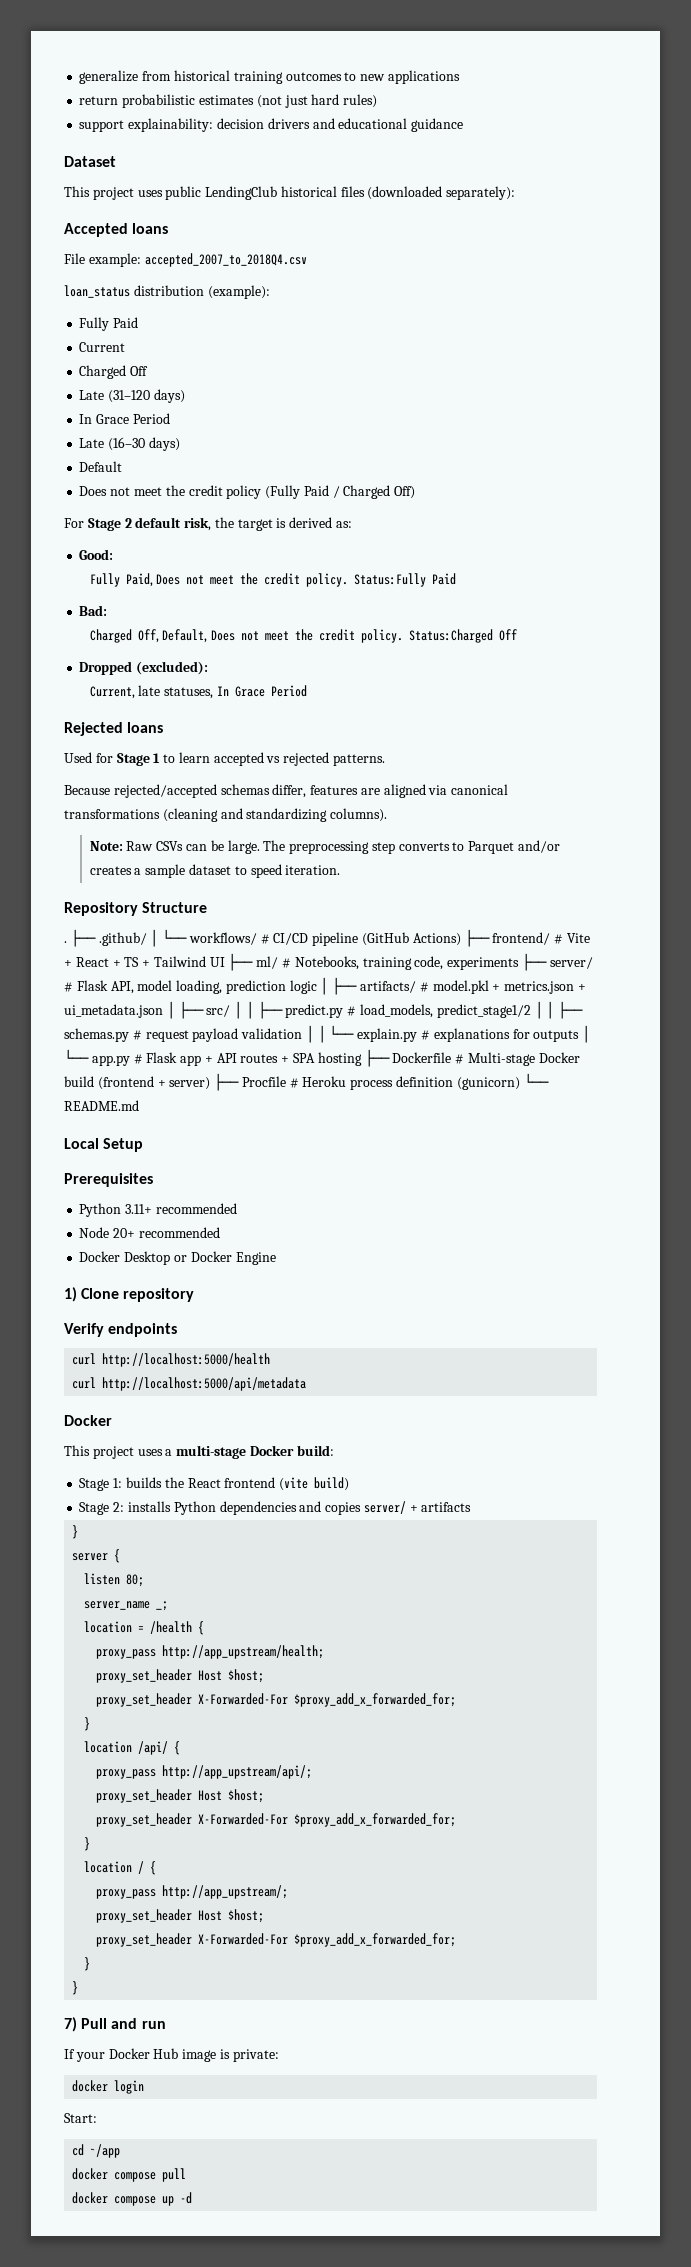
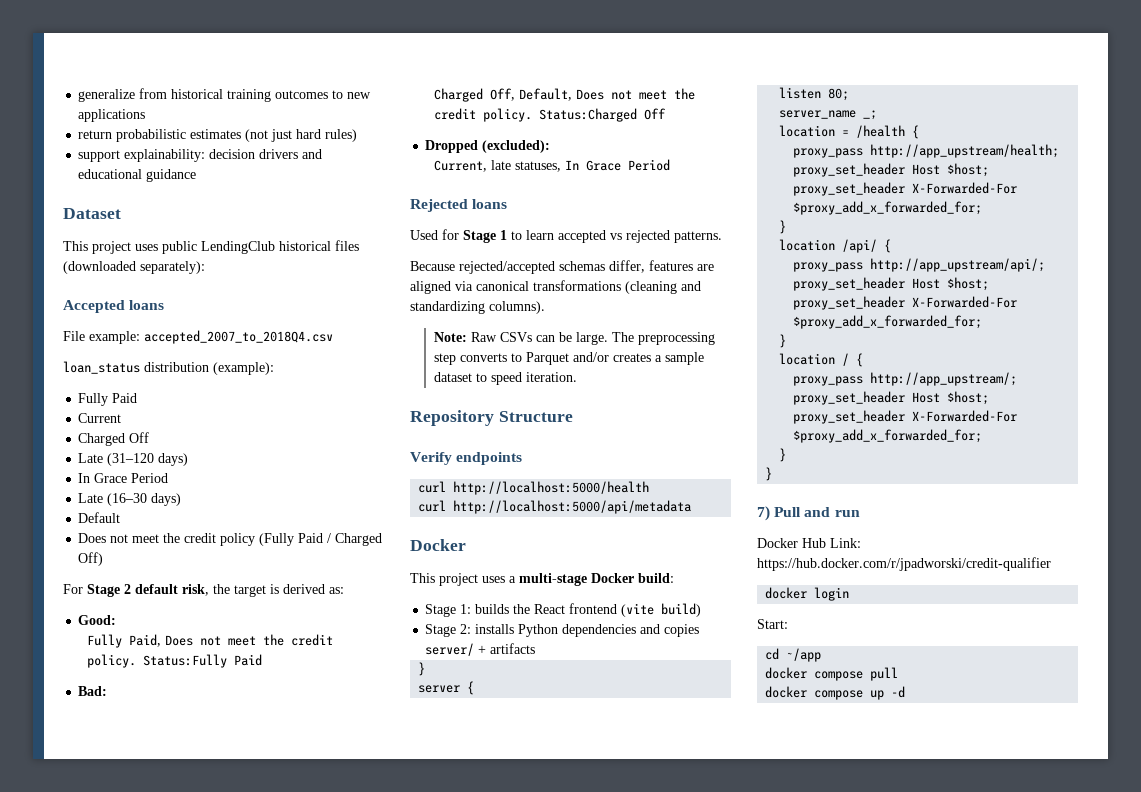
[64,929,590,947] [64,953,593,971] [64,977,586,995] [64,1001,584,1019] [64,1025,591,1043] [64,1049,580,1067] [64,1073,549,1091] [64,1100,139,1111] [64,1138,144,1152] [64,1173,153,1187] [79,1203,237,1217] [79,1227,220,1238] [79,1251,276,1265] [64,1287,195,1302] // . ├── .github/ │ └── workflows/ # CI/CD pipeline (GitHub Actions) ├── frontend/ # Vite + React + TS + Tailwind UI ├── ml/ # Notebooks, training code, experiments ├── server/ # Flask API, model loading, prediction logic │ ├── artifacts/ # model.pkl + metrics.json + ui_metadata.json │ ├── src/ │ │ ├── predict.py # load_models, predict_stage1/2 │ │ ├── schemas.py # request payload validation │ │ └── explain.py # explanations for outputs │ └── app.py # Flask app + API routes + SPA hosting ├── Dockerfile # Multi-stage Docker build (frontend + server) ├── Procfile # Heroku process definition (gunicorn) └── README.md // Local Setup // Prerequisites // Python 3.11+ recommended // Node 20+ recommended // Docker Desktop or Docker Engine // 1) Clone repository -> (573, 416) none
[64,2048,279,2062] If your Docker Hub image is private: -> [757,538,861,548] [757,557,1051,571] Docker Hub Link: https://hub.docker.com/r/jpadworski/credit-qualifier

